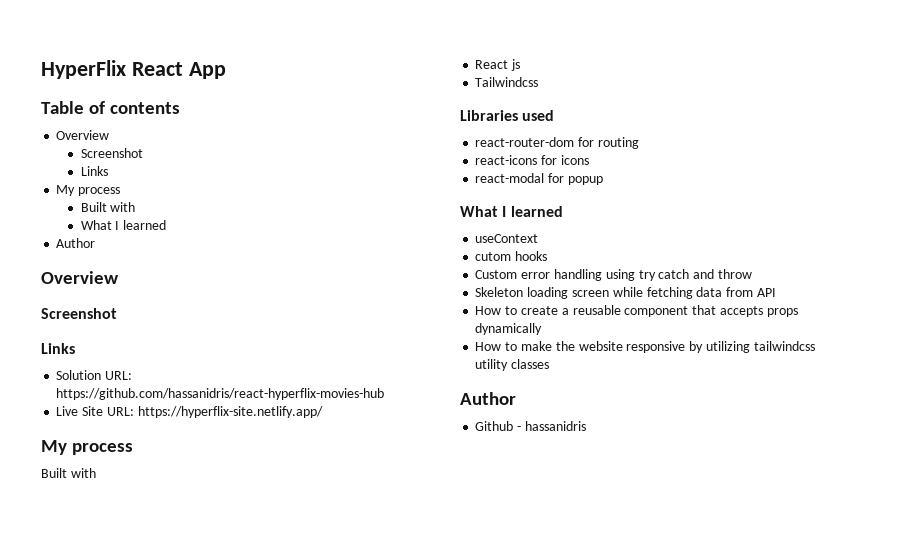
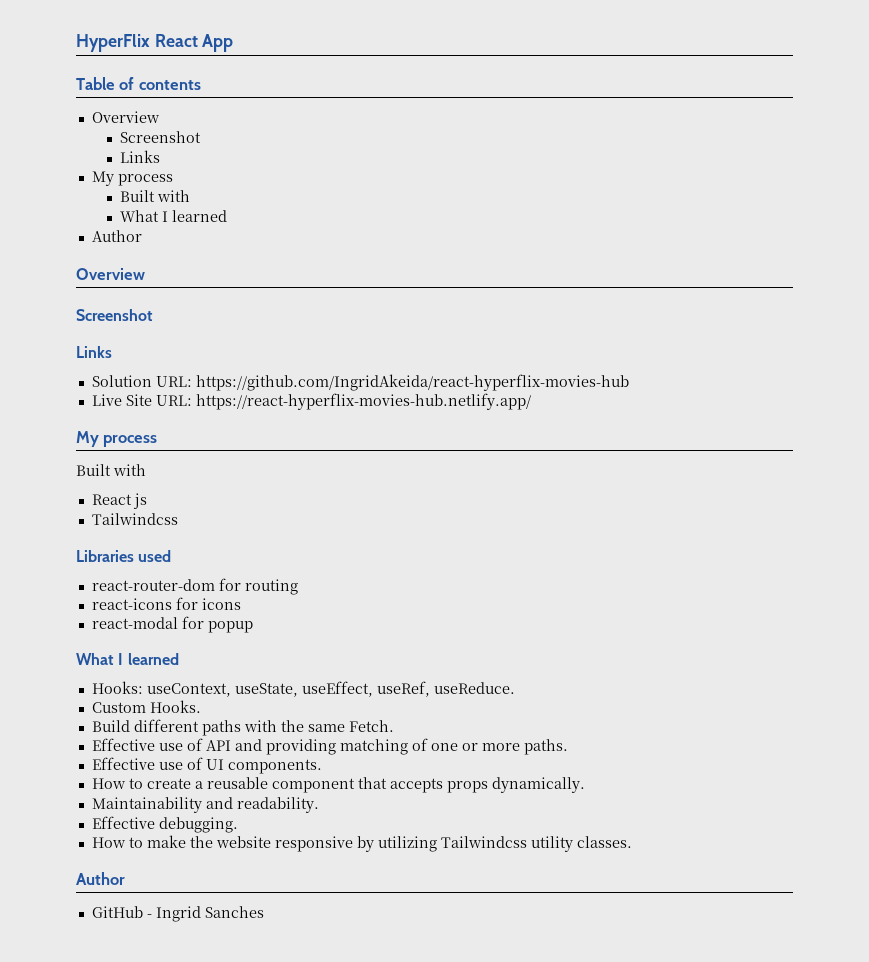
[56,388,385,400] https://github.com/hassanidris/react-hyperflix-movies-hub -> [195,374,629,391] https://github.com/IngridAkeida/react-hyperflix-movies-hub
[137,406,323,418] https://hyperflix-site.netlify.app/ -> [195,393,531,410] https://react-hyperflix-movies-hub.netlify.app/
[475,234,539,243] [475,251,548,261] [475,269,752,281] [475,287,776,299] useContext // cutom hooks // Custom error handling using try catch and throw // Skeleton loading screen while fetching data from API -> [91,681,515,697] [91,700,201,713] [91,719,394,736] [91,738,568,755] [91,757,322,774] Hooks: useContext, useState, useEffect, useRef, useReduce. // Custom Hooks. // Build different paths with the same Fetch. // Effective use of API and providing matching of one or more paths. // Effective use of UI components.
[475,323,543,335] dynamically -> [491,777,585,793] [91,797,319,813] [91,816,238,833] dynamically. // Maintainability and readability. // Effective debugging.
[753,341,815,351] [475,359,550,371] [460,392,516,405] [475,421,586,431] tailwindcss utility classes // Author // Github - hassanidris -> [440,836,632,852] [76,872,125,885] [91,906,264,922] Tailwindcss utility classes. // Author // GitHub - Ingrid Sanches

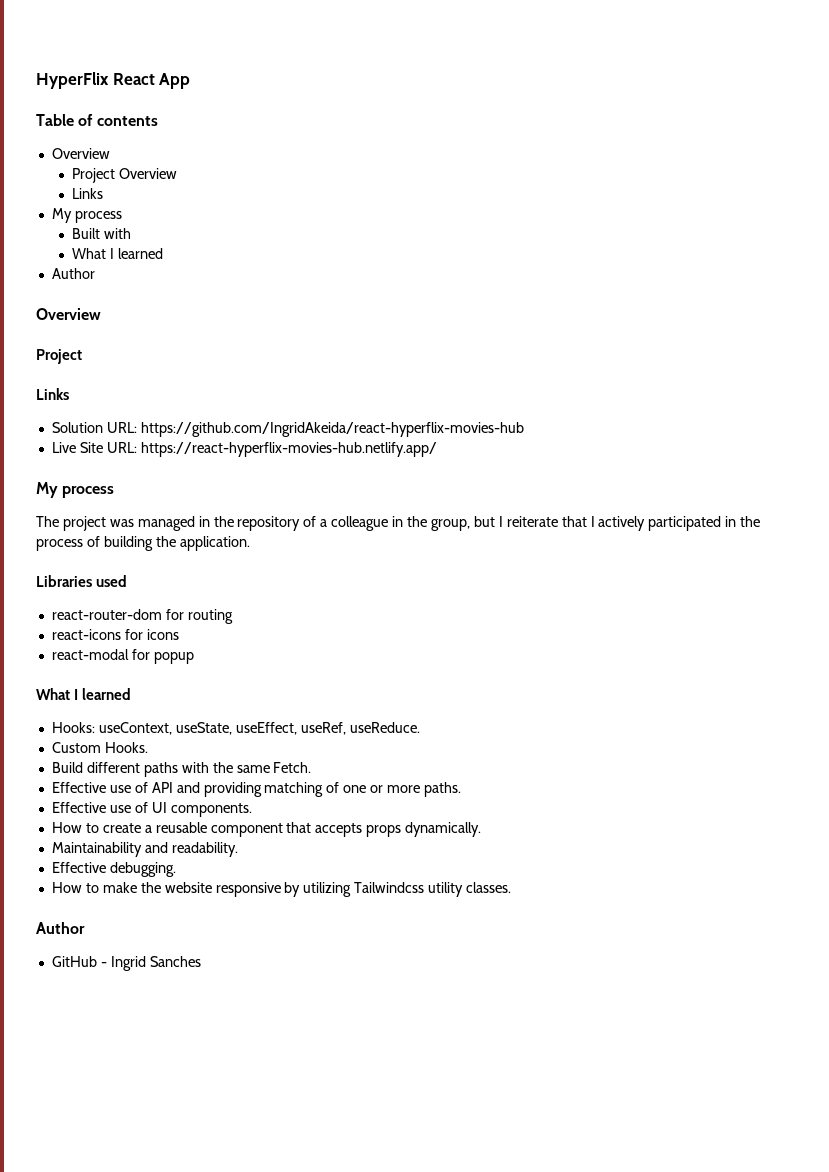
[120,131,202,143] Screenshot -> [72,168,177,183] Project Overview
[76,309,153,321] Screenshot -> [36,349,82,364] Project
[76,464,146,476] [91,493,147,509] [91,513,178,525] Built with // React js // Tailwindcss -> [36,516,761,531] [36,536,250,551] The project was managed in the repository of a colleague in the group, but I reiterate that I actively participated in the process of building the application.

